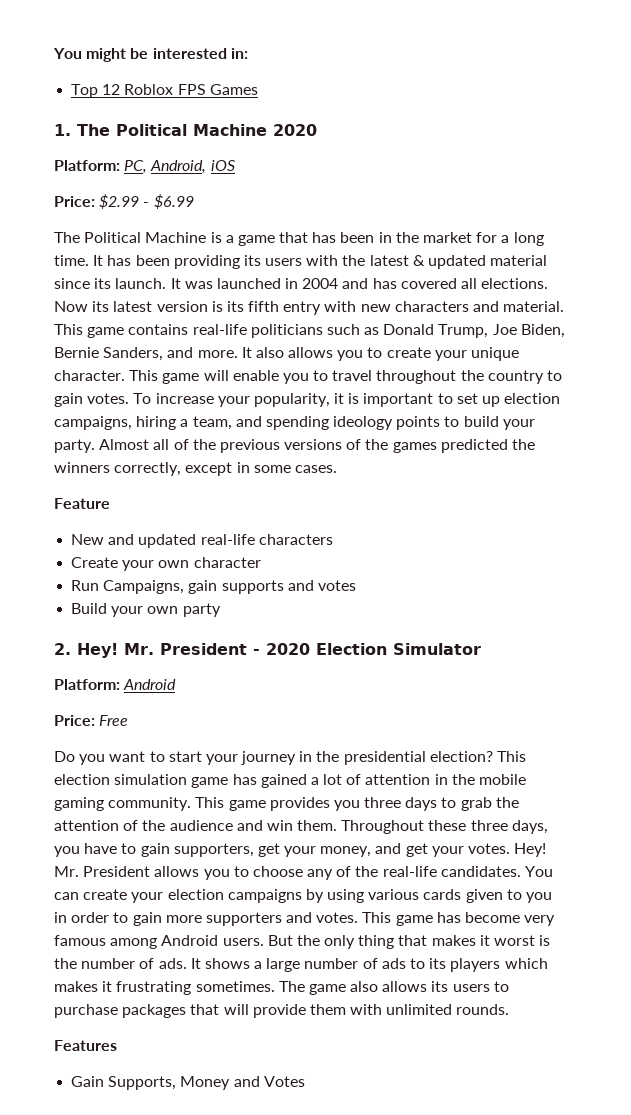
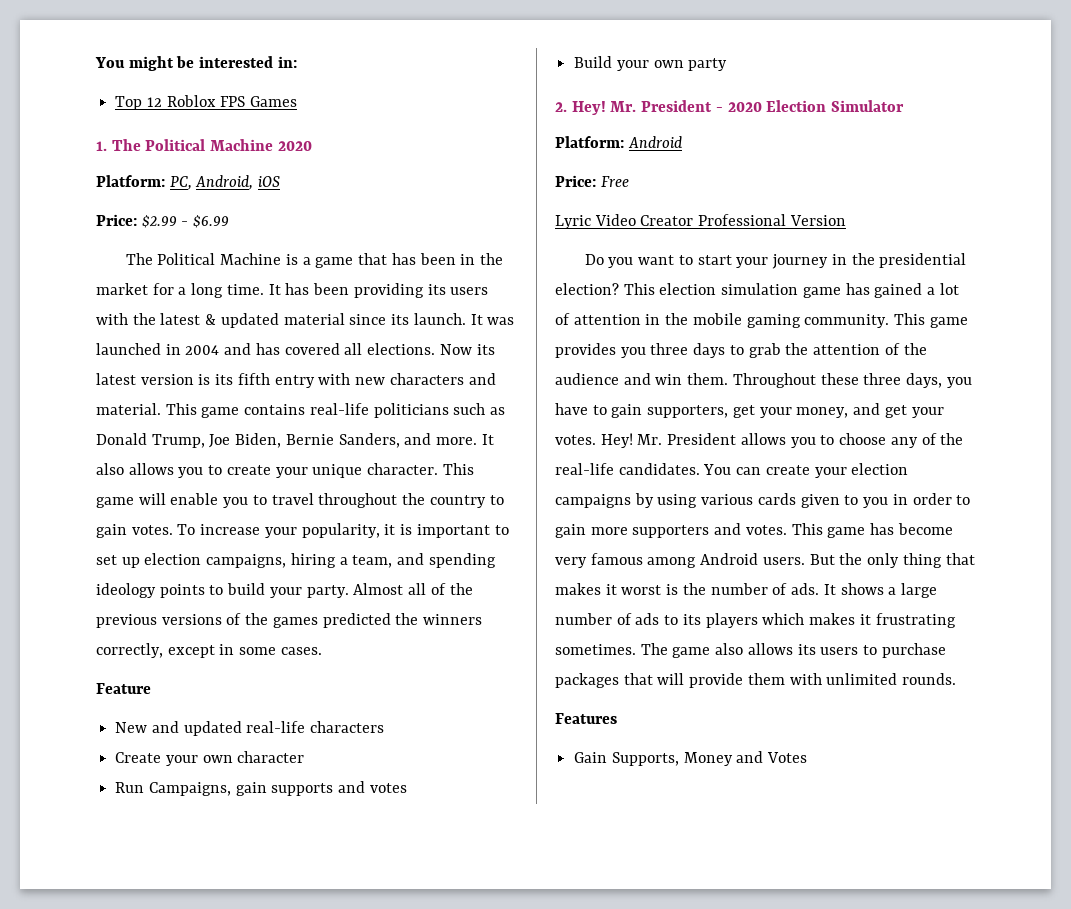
(129, 720) none -> [555,214,846,229] // Lyric Video Creator Professional Version

